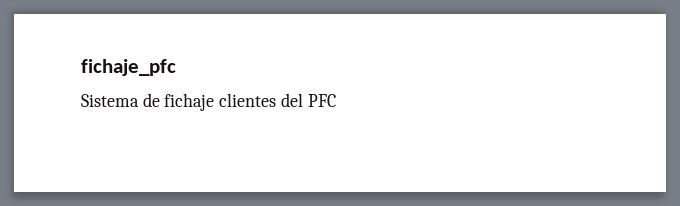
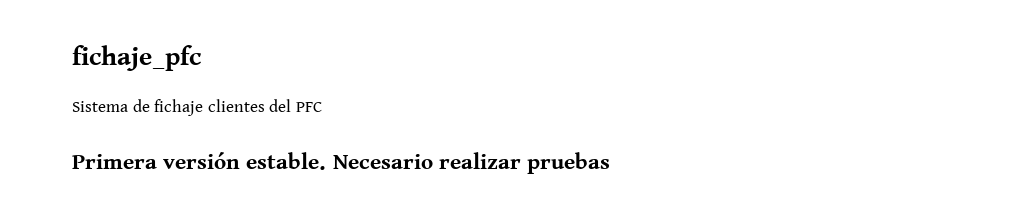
(336, 100) none -> [72,152,611,174] // Primera versión estable. Necesario realizar pruebas

